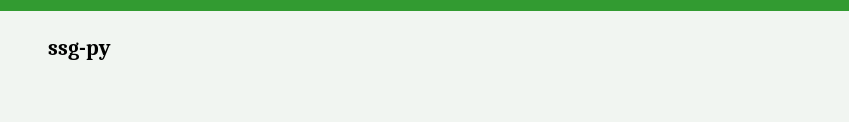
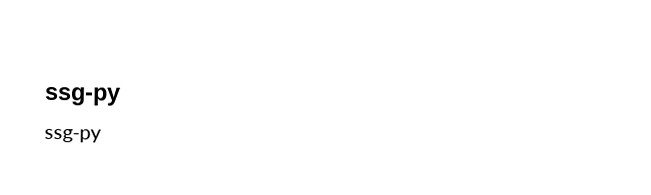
[48,42,111,60] ssg-py -> [44,86,121,106] [44,128,102,143] ssg-py // ssg-py

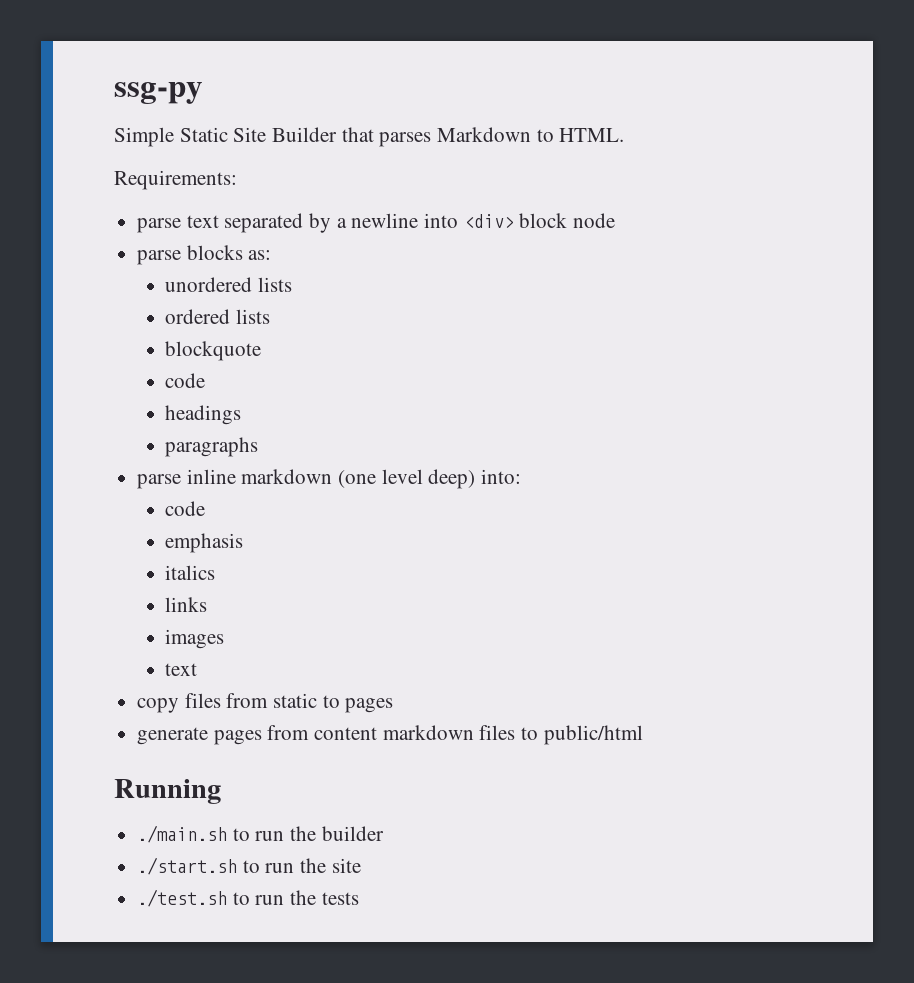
[44,128,102,143] ssg-py -> [114,127,625,147] [114,170,237,190] [137,213,616,233] [137,245,272,265] [165,277,293,292] [165,309,271,324] [165,341,262,361] [165,373,206,388] [165,405,242,425] [165,437,259,457] [137,469,522,489] [165,501,206,516] [165,533,244,553] [165,565,216,580] [165,597,208,612] [165,629,225,649] [165,663,198,676] [137,693,394,713] [137,725,643,745] [114,779,221,804] [137,825,384,843] [137,857,361,875] [137,889,359,907] Simple Static Site Builder that parses Markdown to HTML. // Requirements: // parse text separated by a newline into <div> block node // parse blocks as: // unordered lists // ordered lists // blockquote // code // headings // paragraphs // parse inline markdown (one level deep) into: // code // emphasis // italics // links // images // text // copy files from static to pages // generate pages from content markdown files to public/html // Running // ./main.sh to run the builder // ./start.sh to run the site // ./test.sh to run the tests

